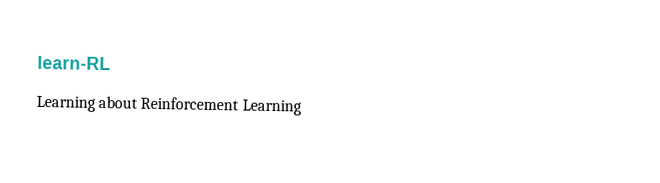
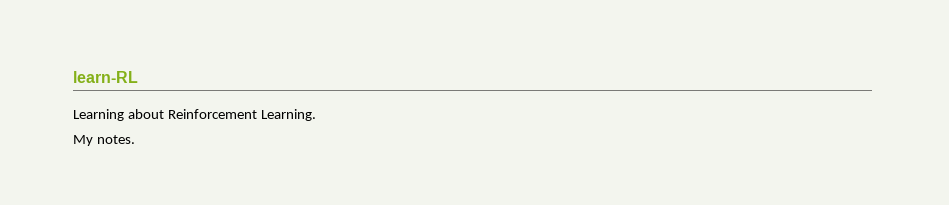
[241,99,302,116] Learning -> [260,109,316,121] [73,135,135,146] Learning. // My notes.

